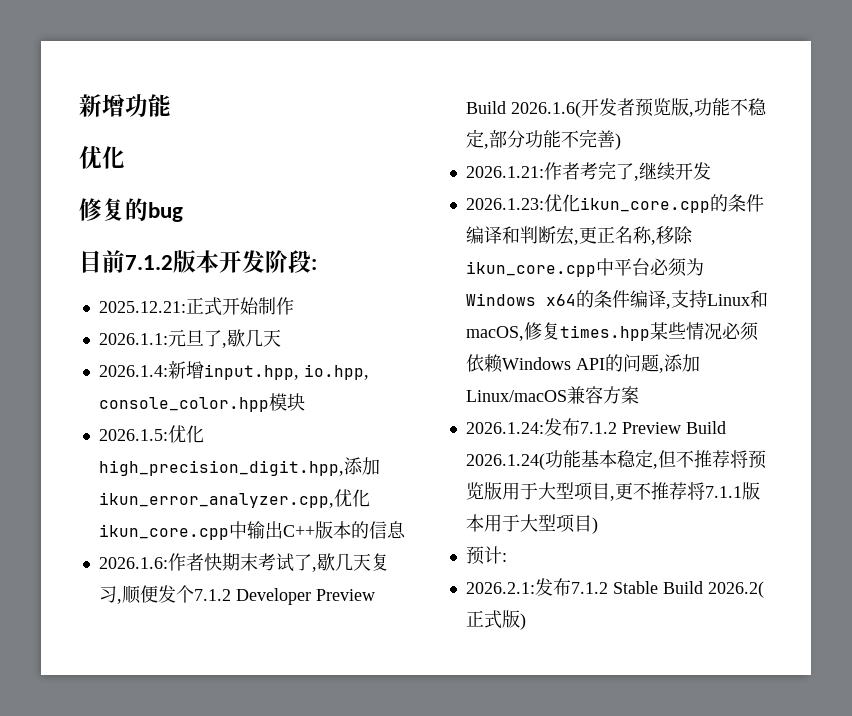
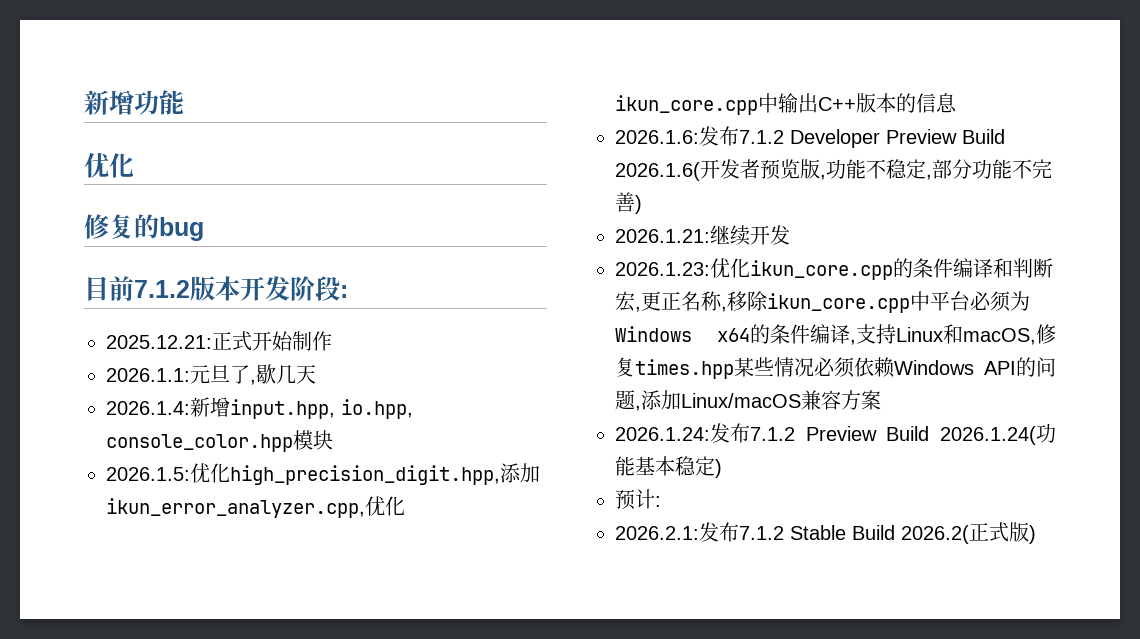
[167,553,389,572] [98,585,194,604] 作者快期末考试了,歇几天复习,顺便发个 -> [699,126,739,146] 发布
[543,161,639,181] 作者考完了, -> (710, 236) none
[652,450,766,469] [465,482,760,501] [465,514,592,533] ,但不推荐将预览版用于大型项目,更不推荐将7.1.1版本用于大型项目 -> (715, 466) none

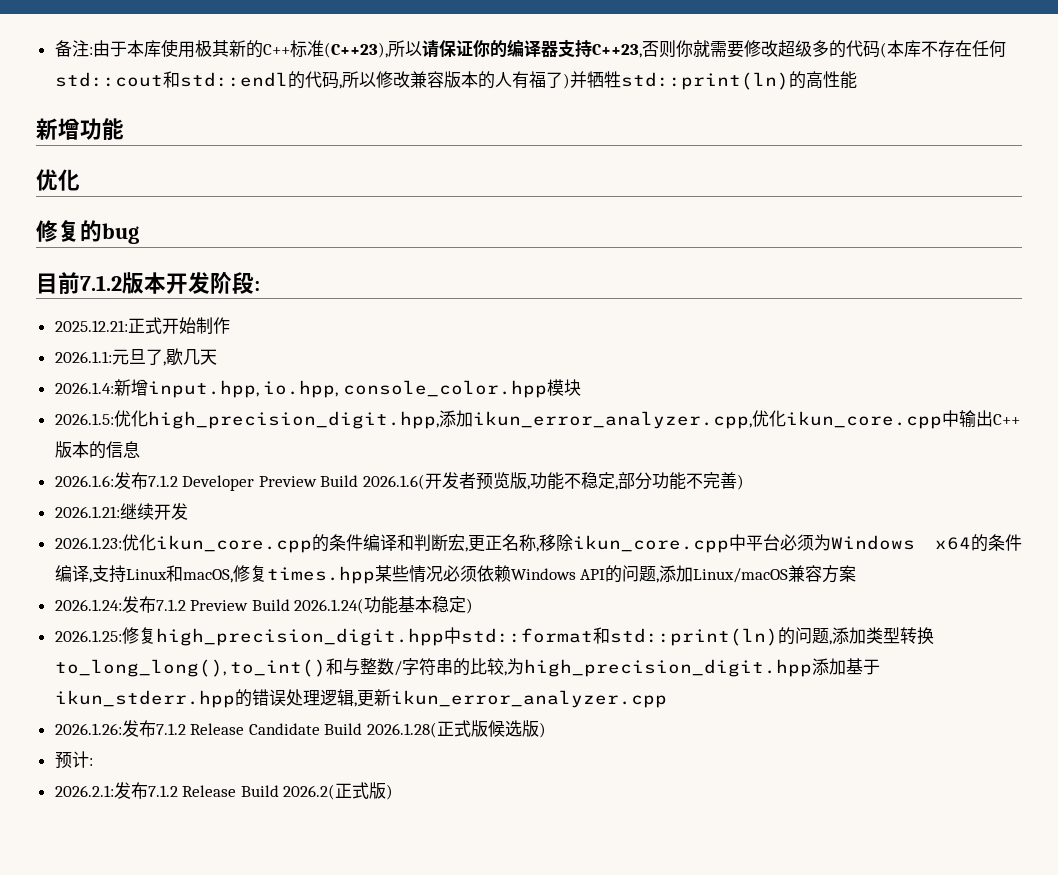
(84, 102) none -> [54,39,1006,58] [54,71,857,90] 备注:由于本库使用极其新的C++标准(C++23),所以请保证你的编译器支持C++23,否则你就需要修改超级多的代码(本库不存在任何std::cout和std::endl的代码,所以修改兼容版本的人有福了)并牺牲std::print(ln)的高性能 //
(722, 468) none -> [54,627,934,646] [54,658,881,677] [54,689,667,708] [54,720,547,738] // 2026.1.25:修复high_precision_digit.hpp中std::format和std::print(ln)的问题,添加类型转换to_long_long(), to_int()和与整数/字符串的比较,为high_precision_digit.hpp添加基于ikun_stderr.hpp的错误处理逻辑,更新ikun_error_analyzer.cpp // 2026.1.26:发布7.1.2 Release Candidate Build 2026.1.28(正式版候选版)
[790,525,846,540] Stable -> [182,785,237,797] Release

